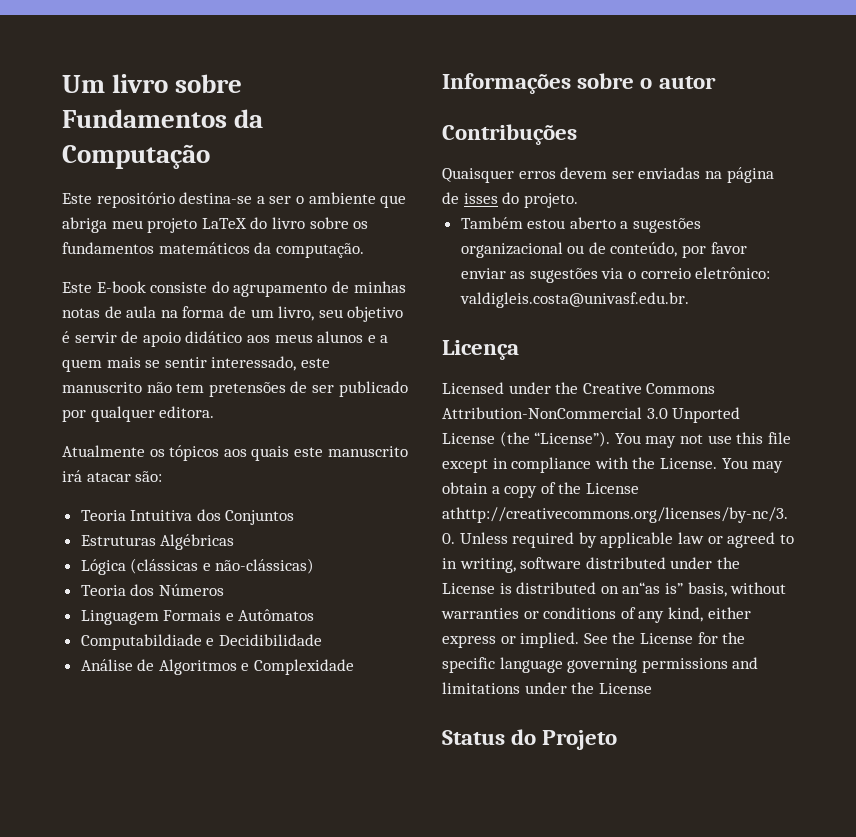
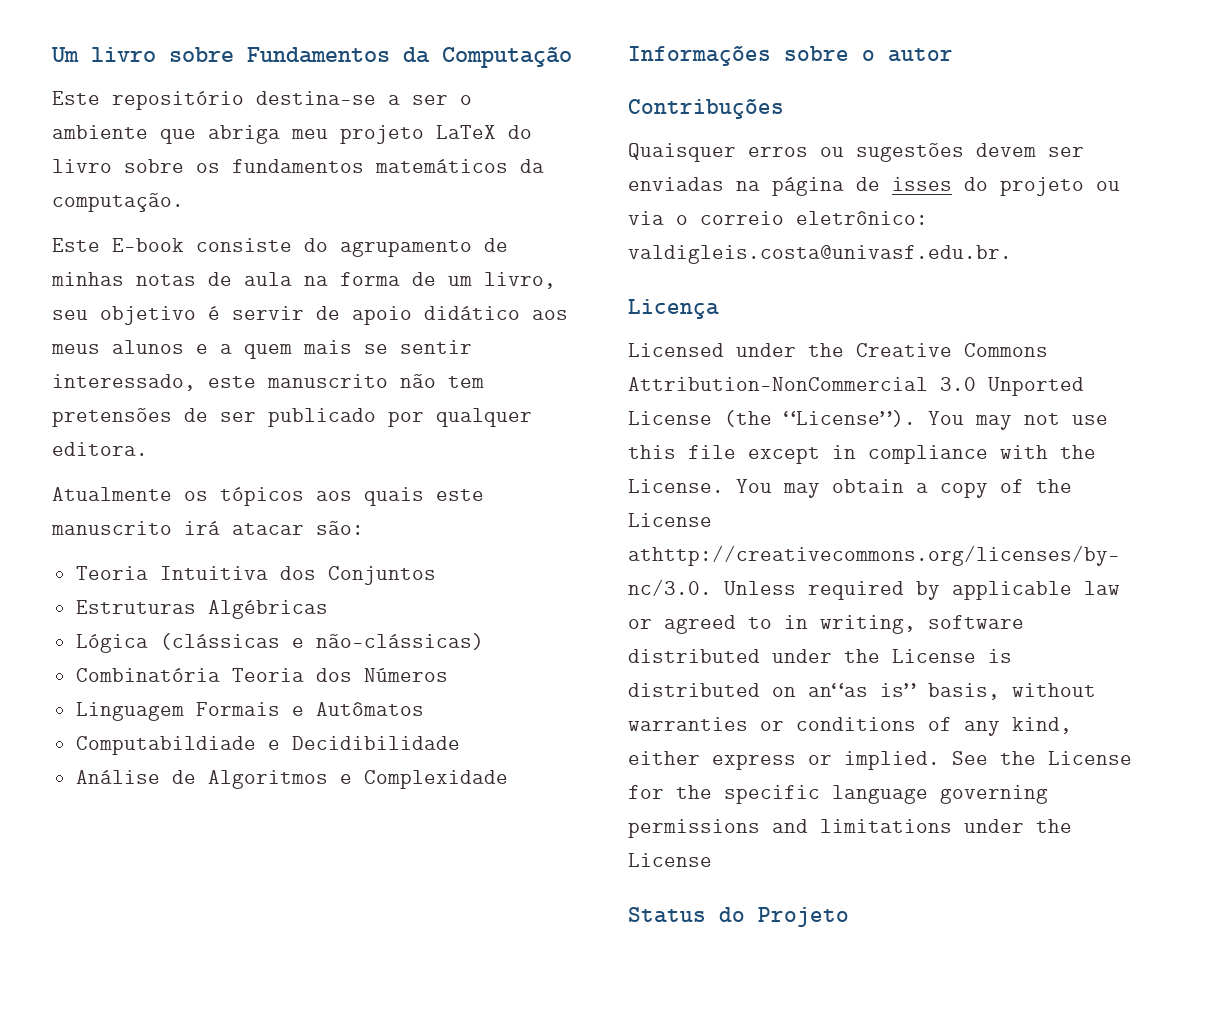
(315, 566) none -> [75,668,220,682] Combinatória
(556, 175) none -> [820,143,964,162] ou sugestões
[523,193,578,208] [460,217,702,233] [460,242,747,258] [460,268,598,283] projeto. // Também estou aberto a sugestões organizacional ou de conteúdo, por favor enviar as sugestões -> [1000,177,1120,196] projeto ou

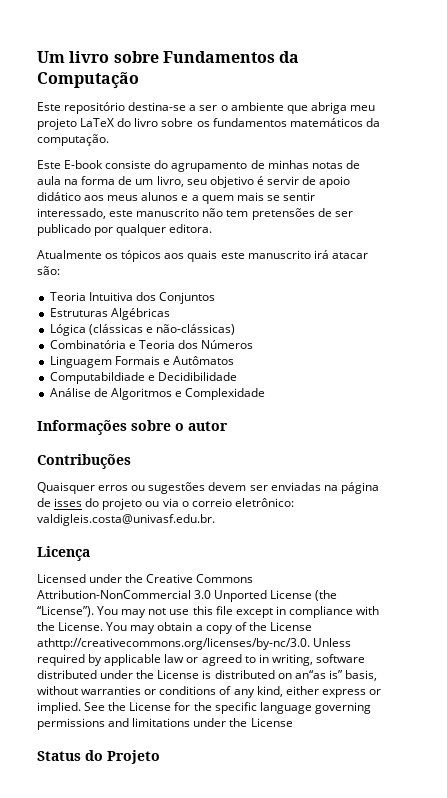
(220, 675) none -> [128,343,136,349] e

